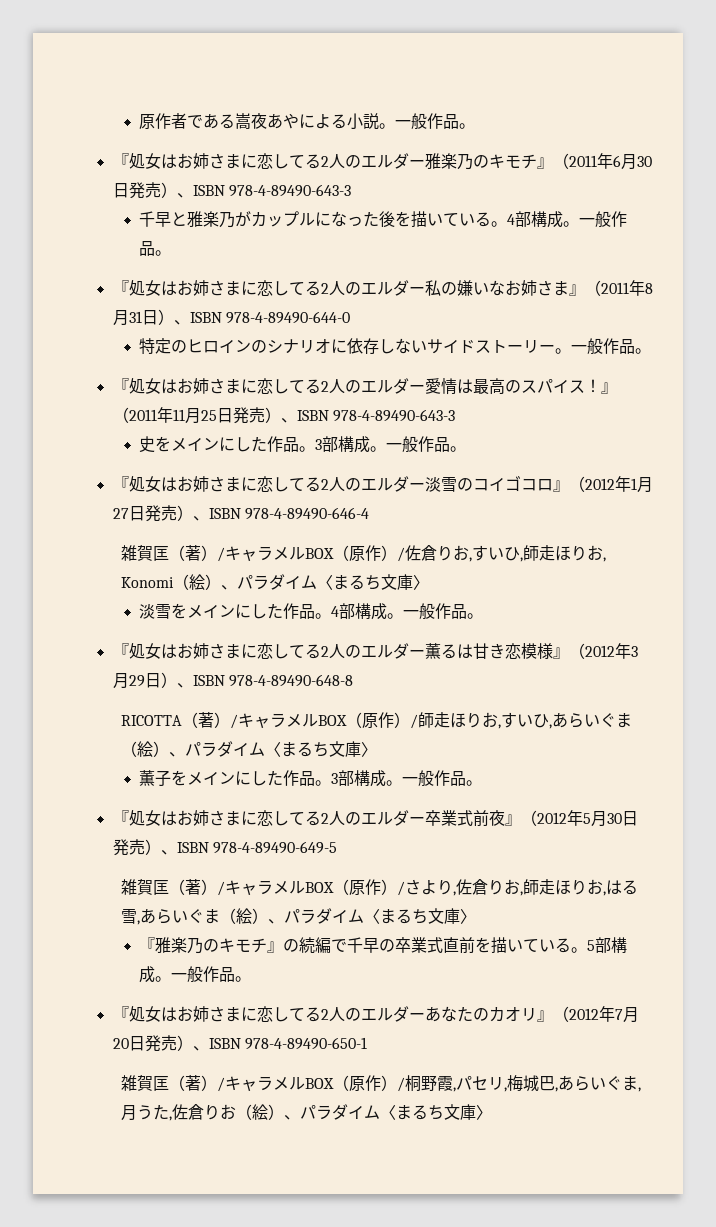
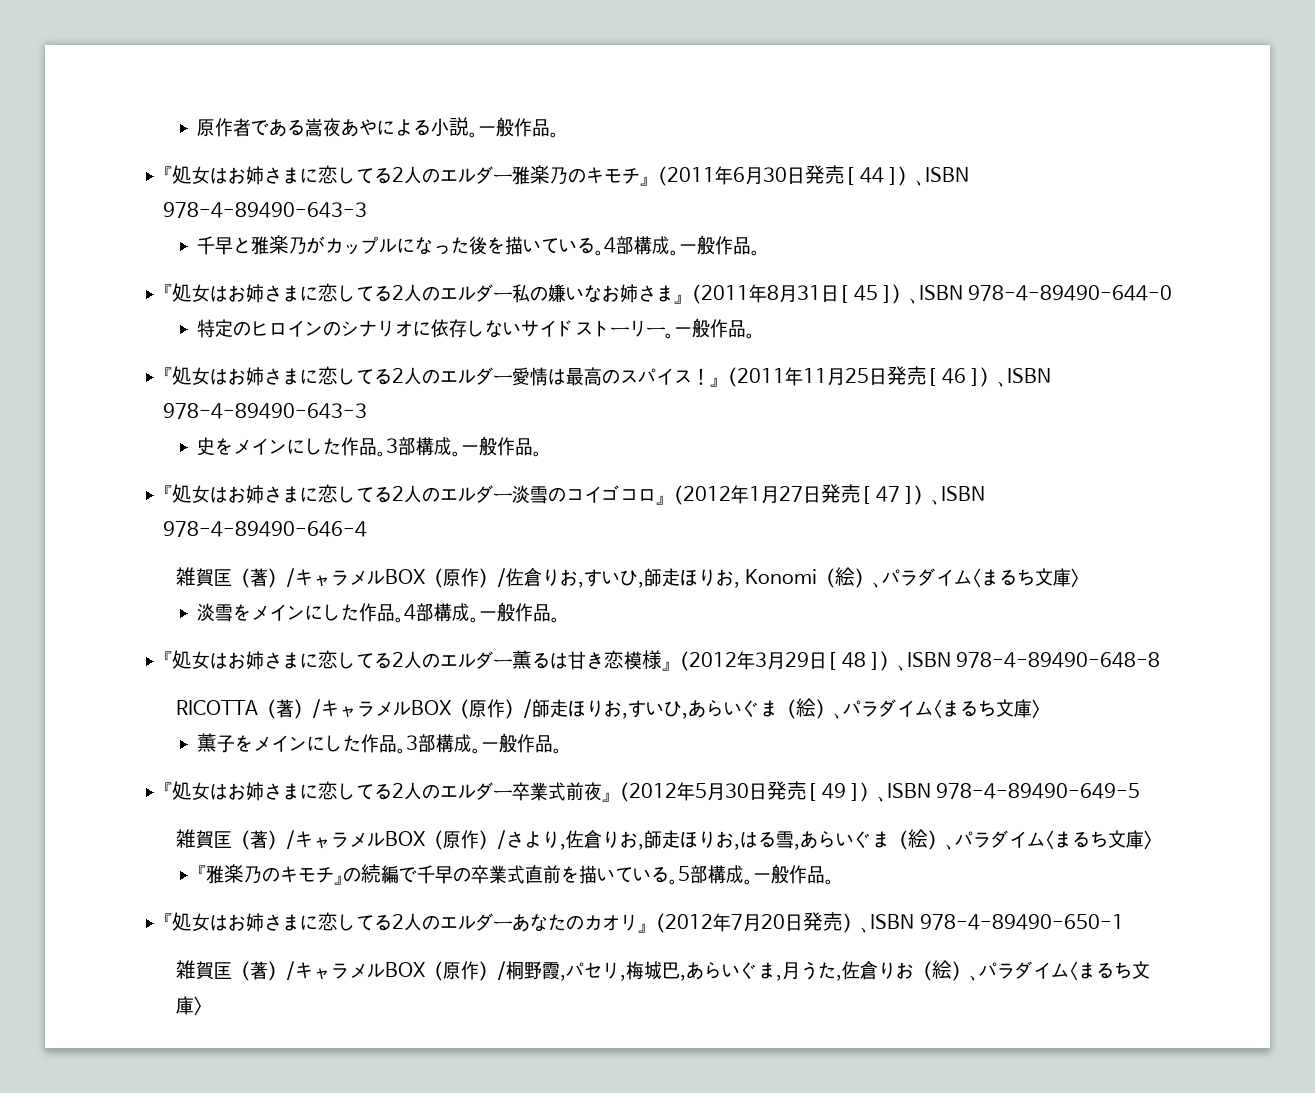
(161, 190) none -> [845,167,898,185] [ 44 ]
(158, 317) none -> [839,285,892,303] [ 45 ]
(265, 415) none -> [927,368,980,386] [ 46 ]
(177, 513) none -> [861,486,914,504] [ 47 ]
(161, 680) none -> [827,652,880,670] [ 48 ]
(145, 847) none -> [807,783,860,801] [ 49 ]

